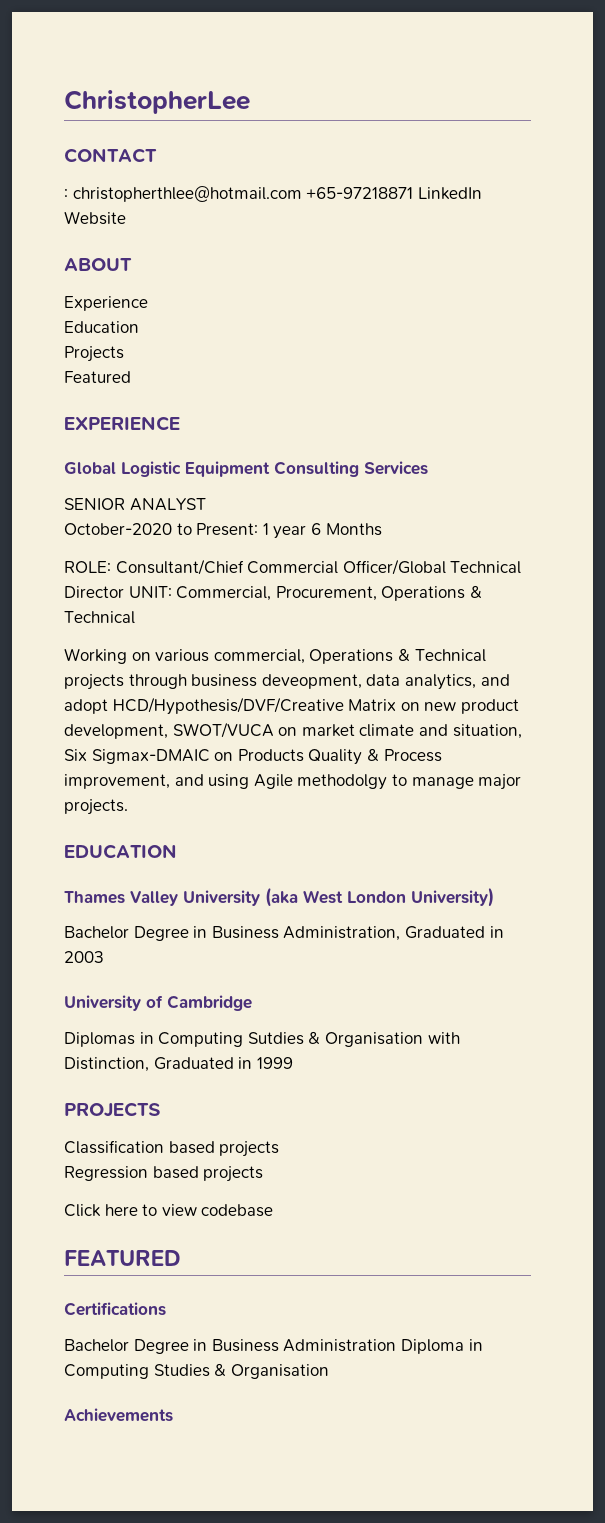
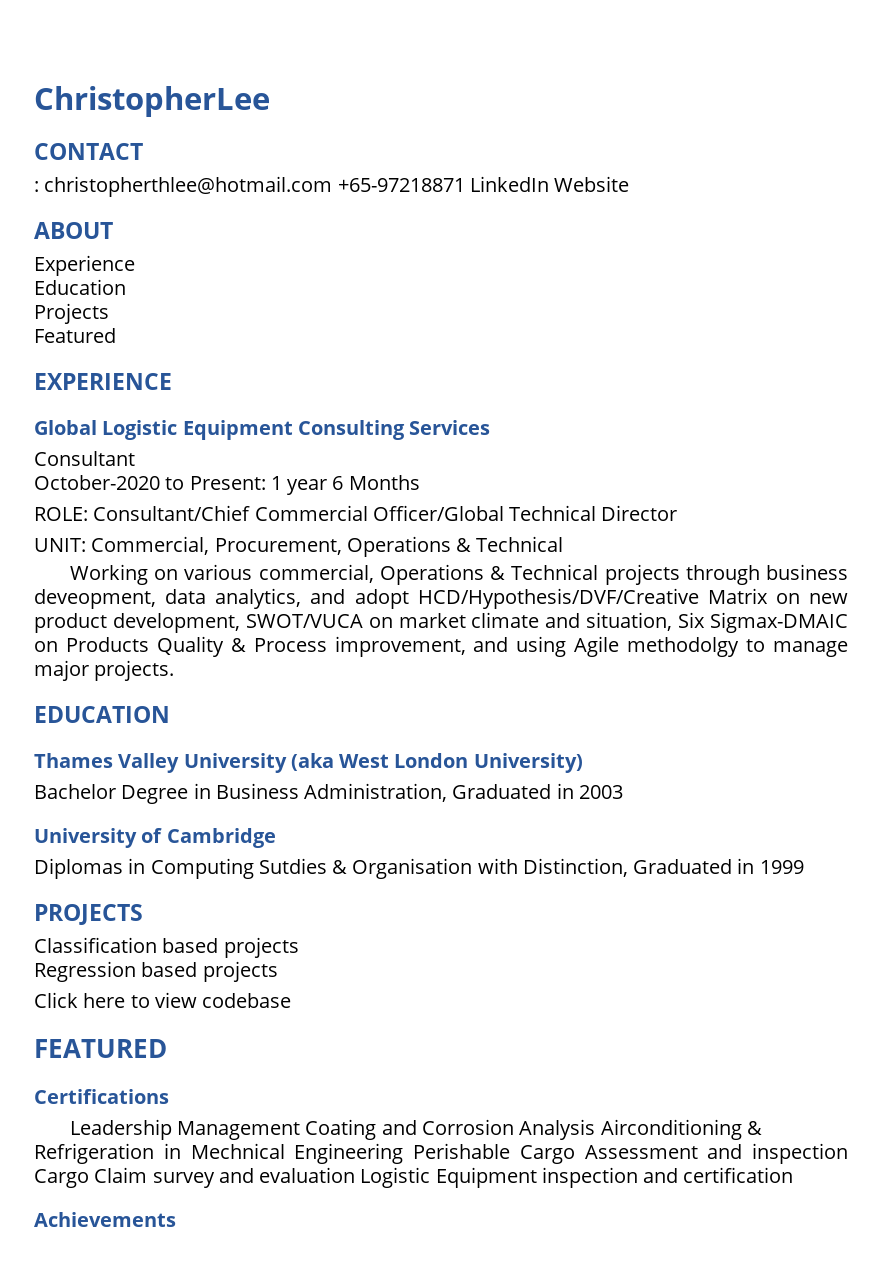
[64,498,206,511] SENIOR ANALYST -> [34,451,135,466] Consultant
(124, 592) none -> (678, 513) //
[64,1339,483,1354] [64,1363,329,1379] Bachelor Degree in Business Administration Diploma in Computing Studies & Organisation -> [69,1119,762,1140] [34,1143,848,1164] [34,1167,794,1188] Leadership Management Coating and Corrosion Analysis Airconditioning & Refrigeration in Mechnical Engineering Perishable Cargo Assessment and inspection Cargo Claim survey and evaluation Logistic Equipment inspection and certification

